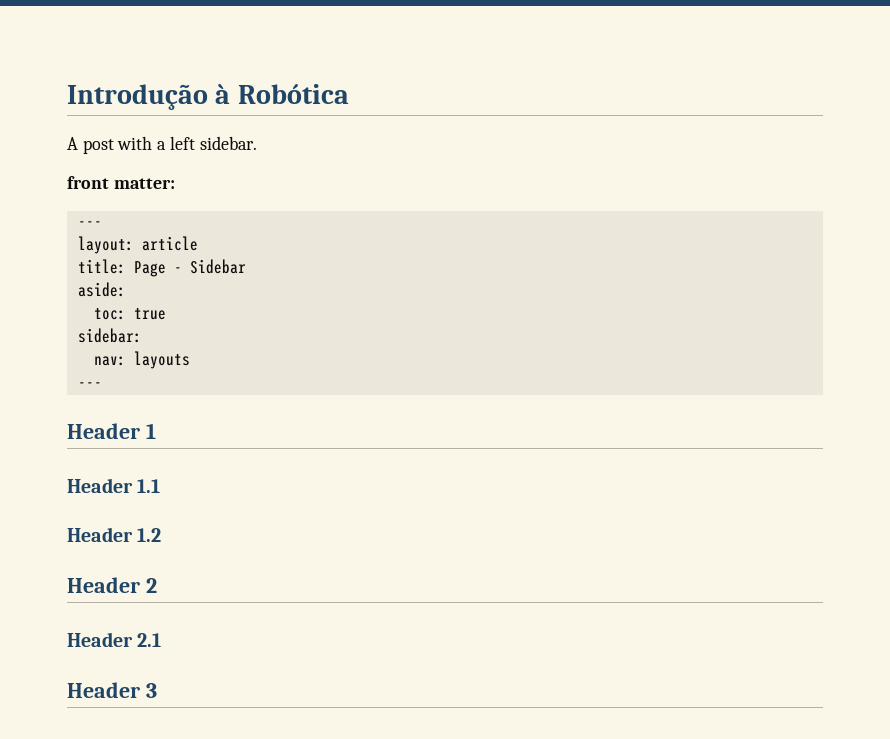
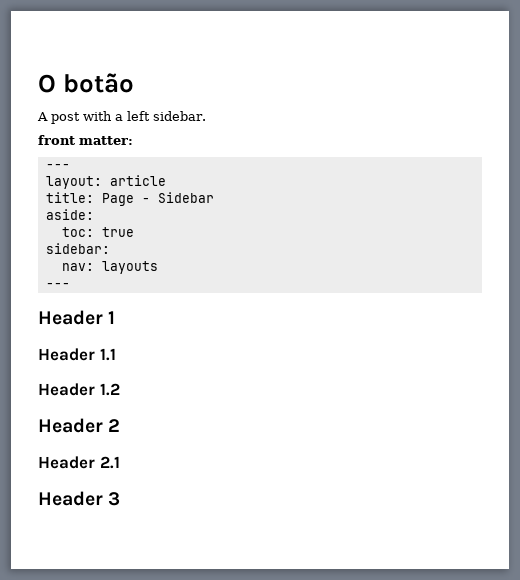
[67,84,349,110] Introdução à Robótica -> [38,73,135,93] O botão

